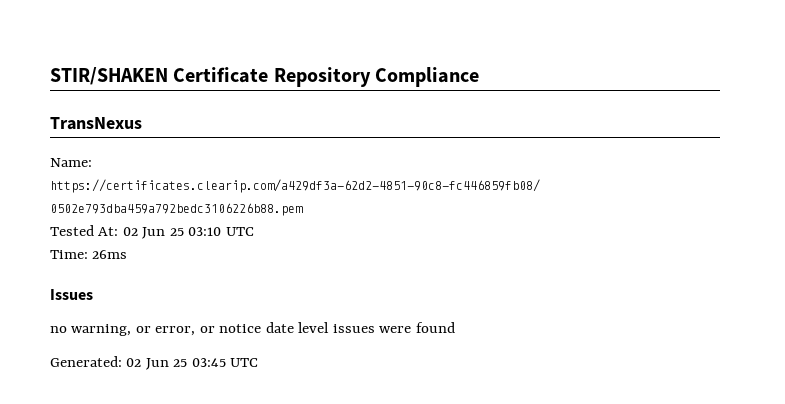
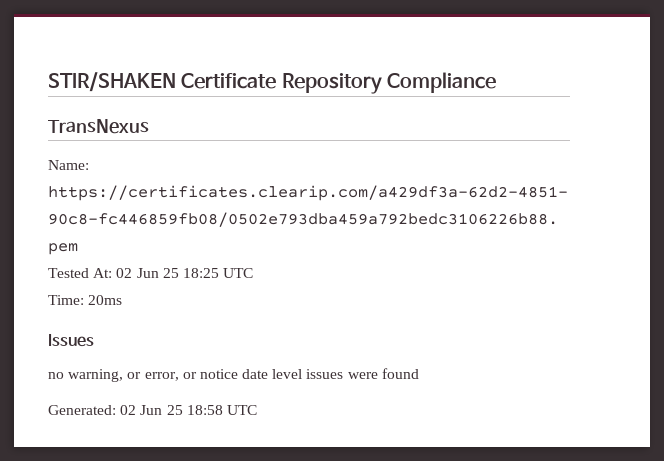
[188,227,222,236] 03:10 -> [182,268,219,278] 18:25
[92,250,128,259] 26ms -> [88,295,123,305] 20ms
[191,358,226,367] 03:45 -> [186,405,223,415] 18:58

